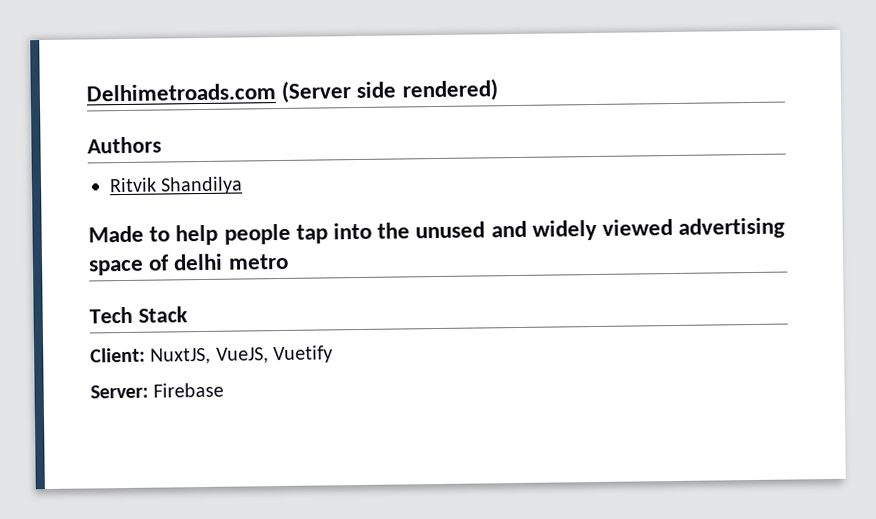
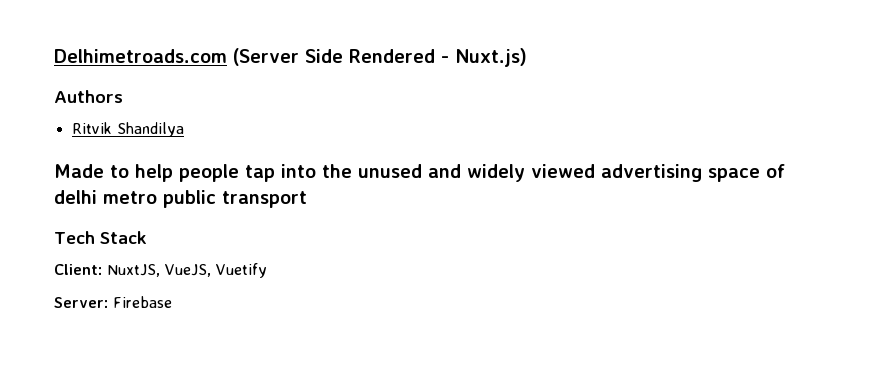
[356,78,498,102] side rendered) -> [305,48,527,67] Side Rendered - Nuxt.js)
(289, 261) none -> [163,190,307,208] public transport

